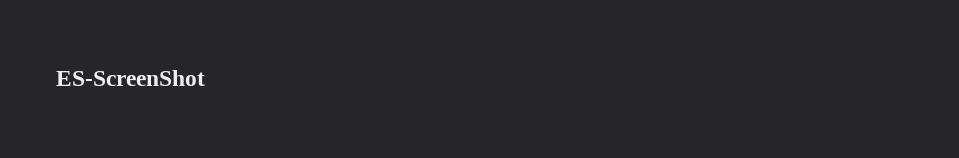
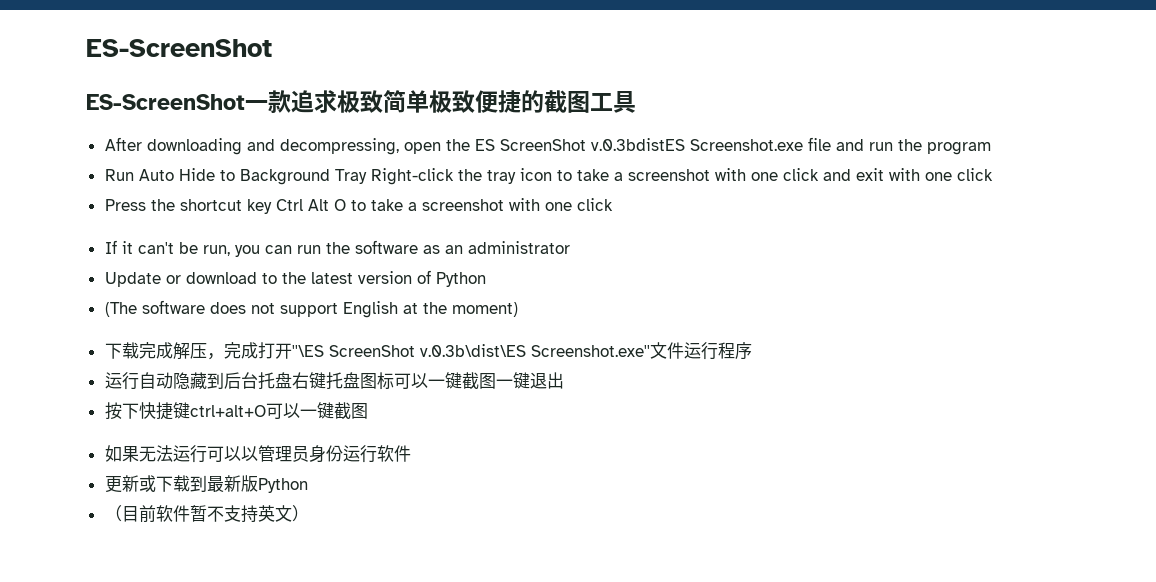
[56,70,205,86] ES-ScreenShot -> [86,39,272,57] [86,90,636,113] [104,137,991,155] [104,168,993,185] [104,198,613,214] [104,240,570,257] [104,270,486,287] [104,300,518,318] [104,342,752,360] [104,372,564,390] [104,402,368,420] [104,445,411,463] [104,475,308,493] [104,505,309,523] ES-ScreenShot // ES-ScreenShot一款追求极致简单极致便捷的截图工具 // After downloading and decompressing, open the ES ScreenShot v.0.3bdistES Screenshot.exe file and run the program // Run Auto Hide to Background Tray Right-click the tray icon to take a screenshot with one click and exit with one click // Press the shortcut key Ctrl Alt O to take a screenshot with one click // If it can't be run, you can run the software as an administrator // Update or download to the latest version of Python // (The software does not support English at the moment) // 下载完成解压，完成打开''\ES ScreenShot v.0.3b\dist\ES Screenshot.exe''文件运行程序 // 运行自动隐藏到后台托盘右键托盘图标可以一键截图一键退出 // 按下快捷键ctrl+alt+O可以一键截图 // 如果无法运行可以以管理员身份运行软件 // 更新或下载到最新版Python // （目前软件暂不支持英文）

